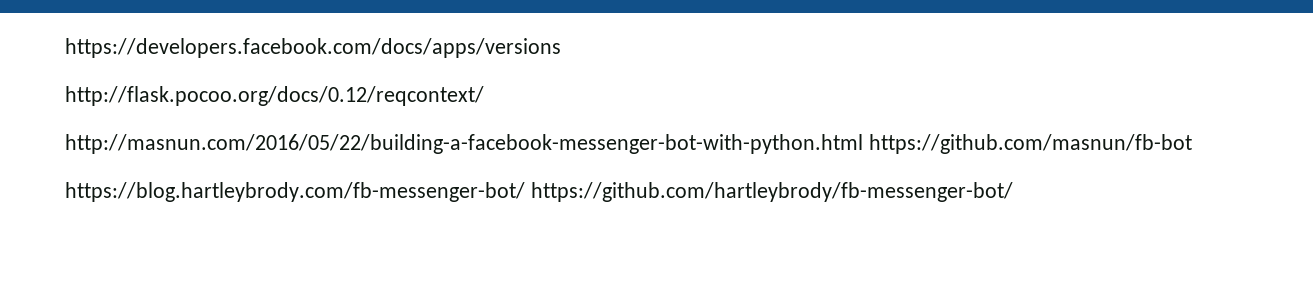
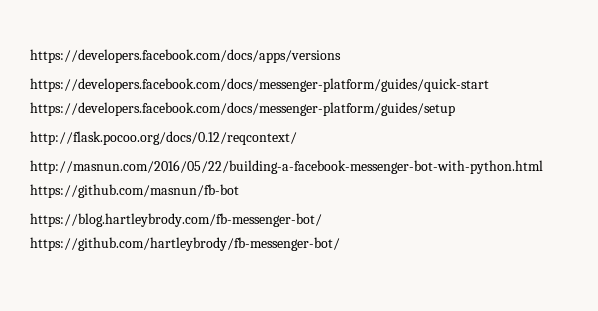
(561, 48) none -> [30,78,489,92] [30,102,455,116] // https://developers.facebook.com/docs/messenger-platform/guides/quick-start https://developers.facebook.com/docs/messenger-platform/guides/setup

